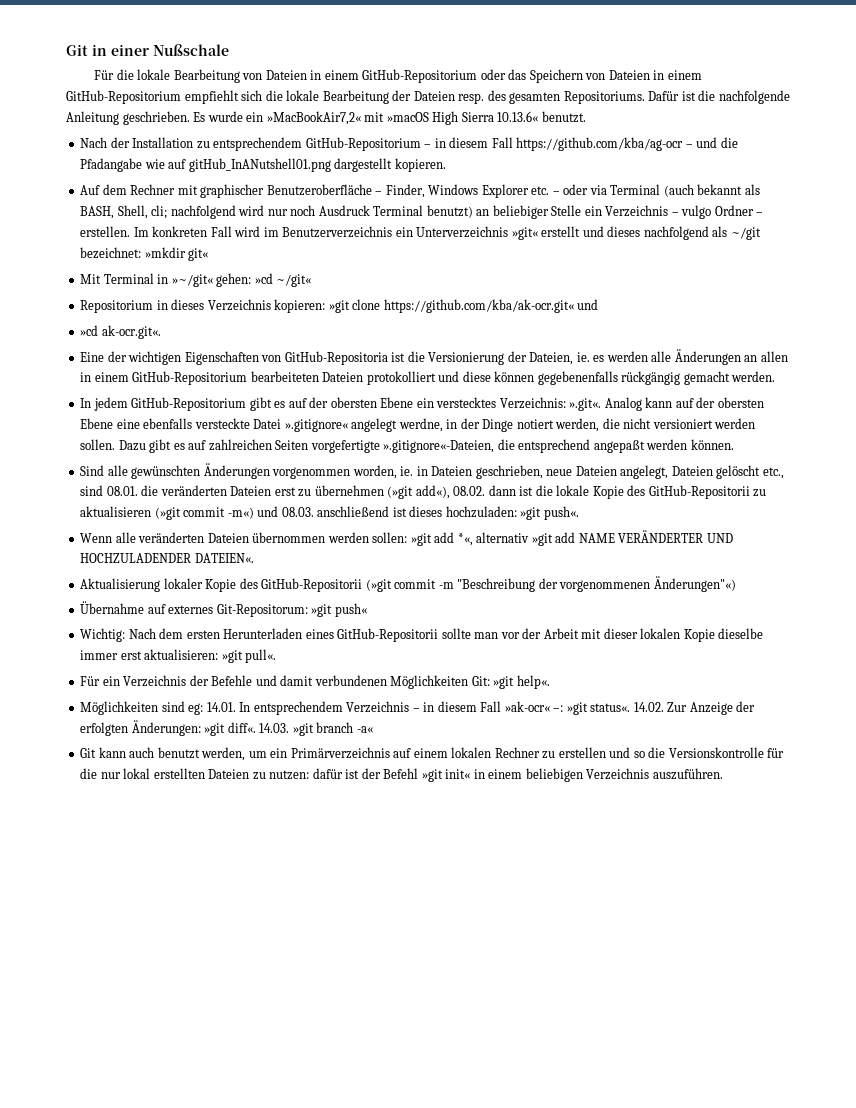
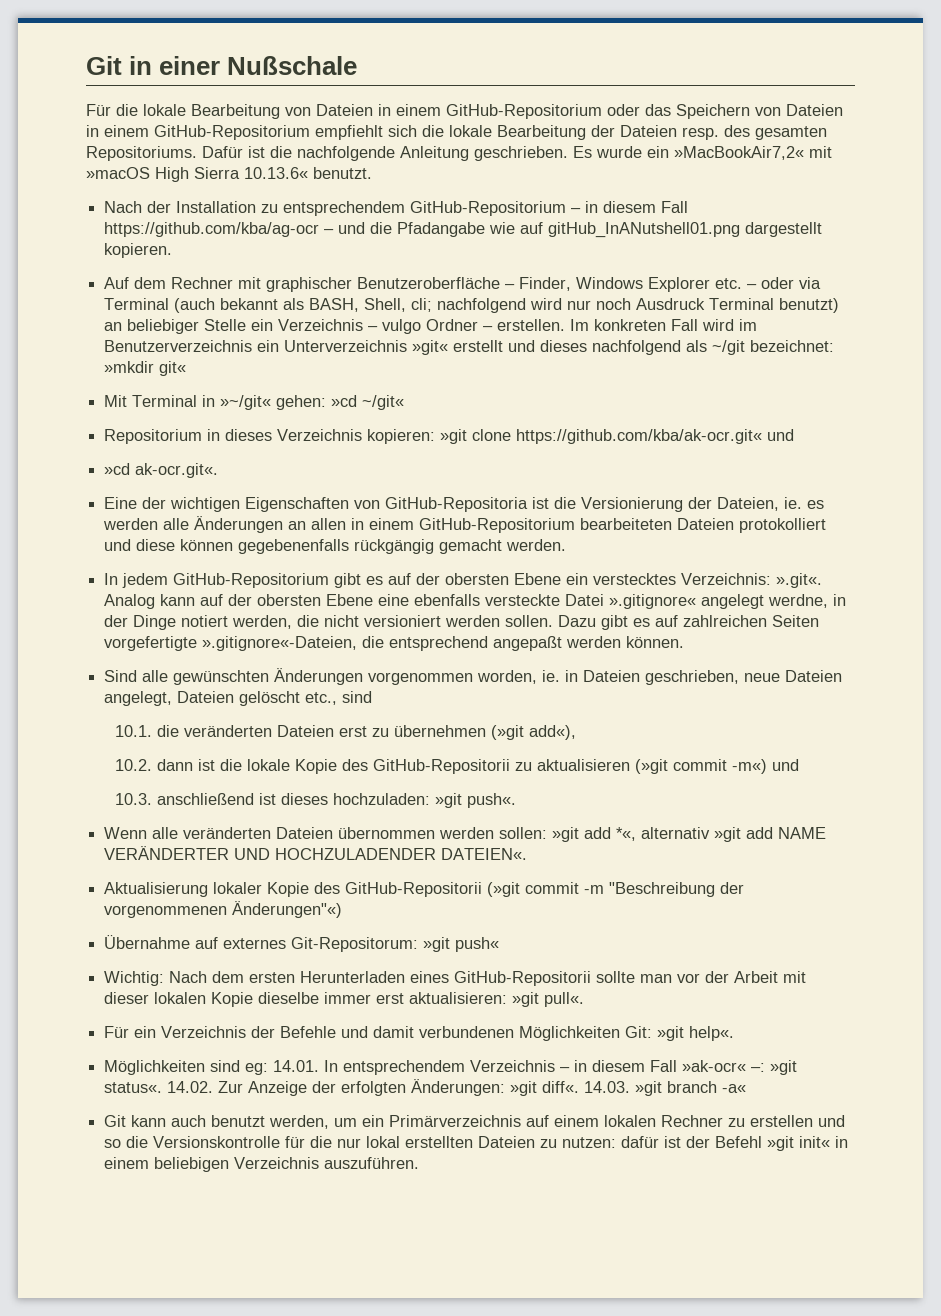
[106,486,138,496] 08.01. -> [115,725,153,737] // 10.1.
[453,486,486,496] 08.02. -> [115,759,153,771] // 10.2.
[281,507,314,517] 08.03. -> [115,793,153,805] // 10.3.

